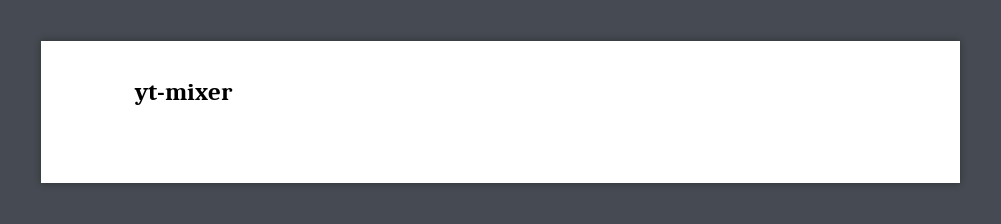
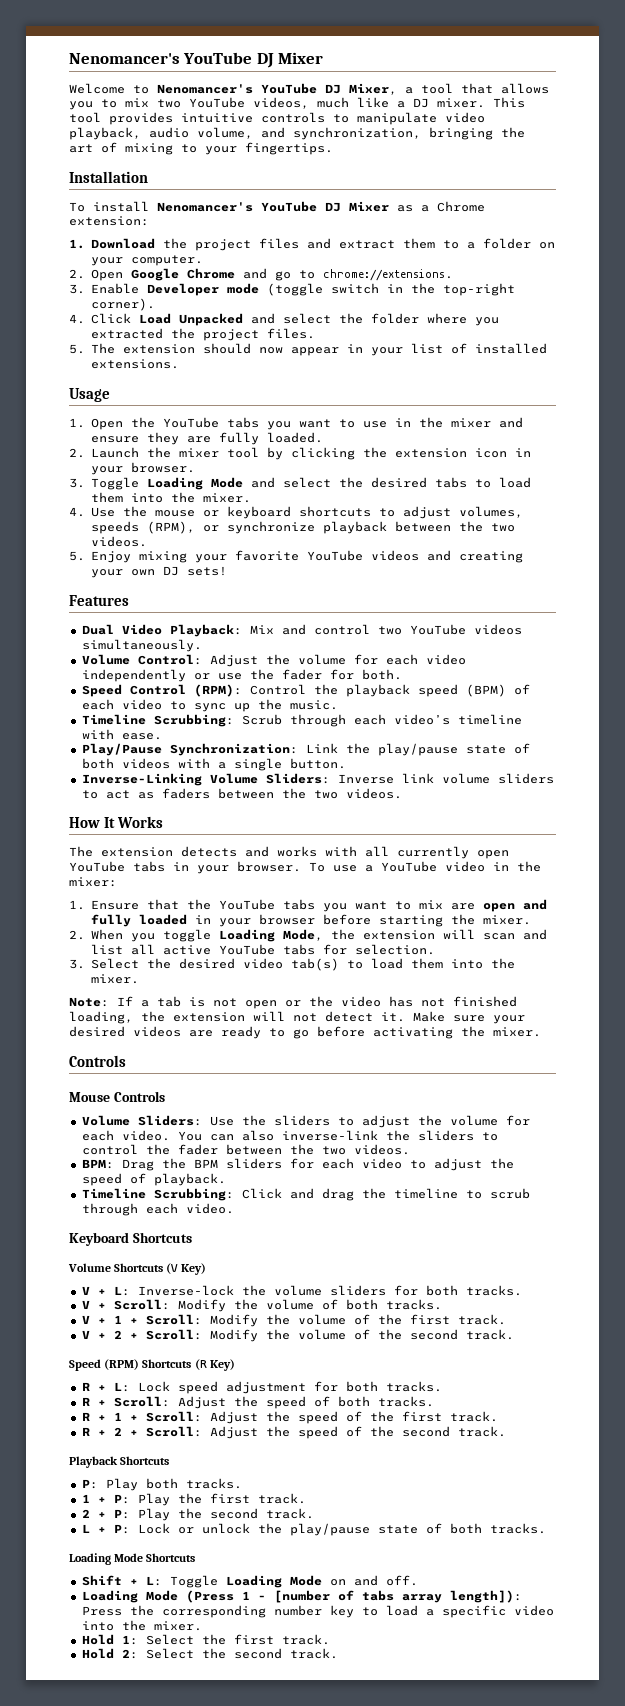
[134,84,233,105] yt-mixer -> [69,52,324,68] [69,83,549,95] [69,97,525,110] [69,112,485,125] [69,127,525,140] [69,142,333,155] [69,171,148,183] [69,201,485,212] [69,216,149,226] [69,238,555,251] [90,255,203,266] [69,268,453,281] [69,283,515,296] [90,298,155,311] [69,313,499,326] [90,328,315,341] [69,343,547,356] [90,359,179,369] [69,388,110,402] [69,417,523,430] [90,432,323,445] [69,447,531,460] [90,462,195,475] [69,477,531,490] [90,492,251,503] [69,506,523,519] [90,521,515,534] [90,536,147,547] [69,550,523,563] [90,566,227,578] [69,595,129,606] [81,624,522,637] [81,639,202,652] [81,654,466,667] [81,669,402,682] [81,684,530,697] [81,699,338,712] [81,714,522,727] [81,729,162,740] [81,743,530,756] [81,758,346,771] [81,773,554,786] [81,788,402,799] [69,816,164,828] [69,846,509,859] [69,861,541,874] [69,877,117,887] [69,899,547,912] [90,914,531,927] [69,929,547,942] [90,944,435,955] [69,958,515,971] [90,974,139,984] [69,996,517,1009] [69,1011,525,1024] [69,1026,541,1039] [69,1055,126,1067] [69,1091,165,1102] [81,1115,530,1128] [81,1130,498,1141] [81,1144,410,1155] [81,1158,514,1171] [81,1173,226,1186] [81,1188,530,1201] [81,1203,234,1216] [69,1232,192,1246] [68,1263,206,1275] [81,1285,522,1296] [81,1299,442,1312] [81,1314,506,1327] [81,1329,514,1342] [69,1359,235,1371] [81,1381,442,1394] [81,1396,434,1409] [81,1411,498,1424] [81,1426,506,1439] [69,1456,170,1468] [81,1478,242,1491] [81,1493,306,1506] [81,1508,314,1521] [81,1523,546,1536] [69,1553,196,1565] [81,1575,418,1588] [81,1590,522,1603] [81,1605,554,1618] [81,1620,202,1631] [81,1634,330,1645] [81,1648,338,1659] Nenomancer's YouTube DJ Mixer // Welcome to Nenomancer's YouTube DJ Mixer, a tool that allows you to mix two YouTube videos, much like a DJ mixer. This tool provides intuitive controls to manipulate video playback, audio volume, and synchronization, bringing the art of mixing to your fingertips. // Installation // To install Nenomancer's YouTube DJ Mixer as a Chrome extension: // 1. Download the project files and extract them to a folder on your computer. // 2. Open Google Chrome and go to chrome://extensions. // 3. Enable Developer mode (toggle switch in the top-right corner). // 4. Click Load Unpacked and select the folder where you extracted the project files. // 5. The extension should now appear in your list of installed extensions. // Usage // 1. Open the YouTube tabs you want to use in the mixer and ensure they are fully loaded. // 2. Launch the mixer tool by clicking the extension icon in your browser. // 3. Toggle Loading Mode and select the desired tabs to load them into the mixer. // 4. Use the mouse or keyboard shortcuts to adjust volumes, speeds (RPM), or synchronize playback between the two videos. // 5. Enjoy mixing your favorite YouTube videos and creating your own DJ sets! // Features // Dual Video Playback: Mix and control two YouTube videos simultaneously. // Volume Control: Adjust the volume for each video independently or use the fader for both. // Speed Control (RPM): Control the playback speed (BPM) of each video to sync up the music. // Timeline Scrubbing: Scrub through each video’s timeline with ease. // Play/Pause Synchronization: Link the play/pause state of both videos with a single button. // Inverse-Linking Volume Sliders: Inverse link volume sliders to act as faders between the two videos. // How It Works // The extension detects and works with all currently open YouTube tabs in your browser. To use a YouTube video in the mixer: // 1. Ensure that the YouTube tabs you want to mix are open and fully loaded in your browser before starting the mixer. // 2. When you toggle Loading Mode, the extension will scan and list all active YouTube tabs for selection. // 3. Select the desired video tab(s) to load them into the mixer. // Note: If a tab is not open or the video has not finished loading, the extension will not detect it. Make sure your desired videos are ready to go before activating the mixer. // Controls // Mouse Controls // Volume Sliders: Use the sliders to adjust the volume for each video. You can also inverse-link the sliders to control the fader between the two videos. // BPM: Drag the BPM sliders for each video to adjust the speed of playback. // Timeline Scrubbing: Click and drag the timeline to scrub through each video. // Keyboard Shortcuts // Volume Shortcuts (V Key) // V + L: Inverse-lock the volume sliders for both tracks. // V + Scroll: Modify the volume of both tracks. // V + 1 + Scroll: Modify the volume of the first track. // V + 2 + Scroll: Modify the volume of the second track. // Speed (RPM) Shortcuts (R Key) // R + L: Lock speed adjustment for both tracks. // R + Scroll: Adjust the speed of both tracks. // R + 1 + Scroll: Adjust the speed of the first track. // R + 2 + Scroll: Adjust the speed of the second track. // Playback Shortcuts // P: Play both tracks. // 1 + P: Play the first track. // 2 + P: Play the second track. // L + P: Lock or unlock the play/pause state of both tracks. // Loading Mode Shortcuts // Shift + L: Toggle Loading Mode on and off. // Loading Mode (Press 1 - [number of tabs array length]): Press the corresponding number key to load a specific video into the mixer. // Hold 1: Select the first track. // Hold 2: Select the second track.

